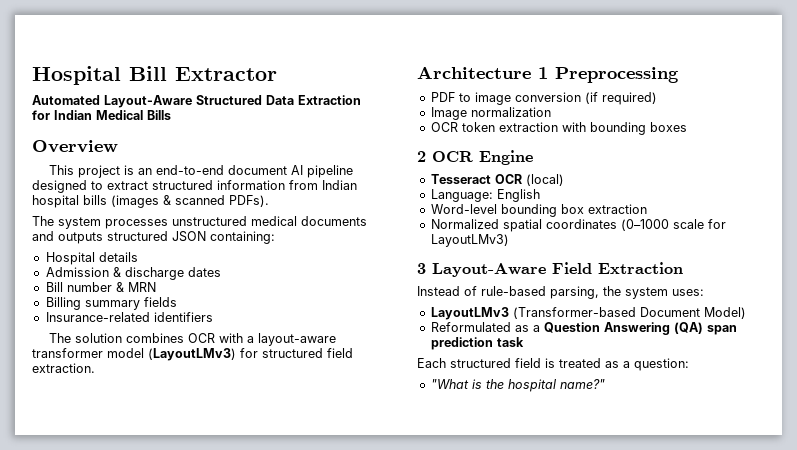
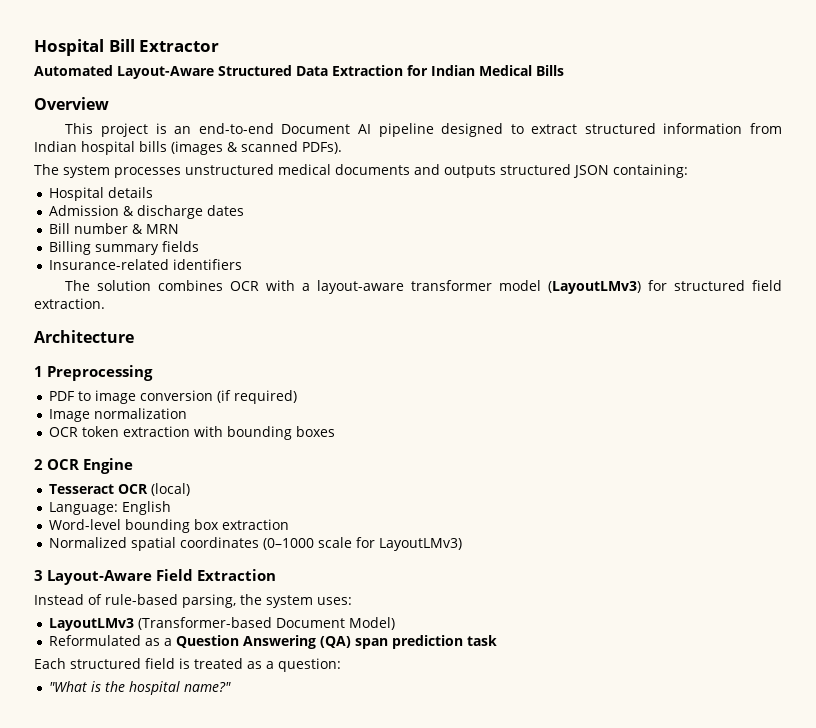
[228,165,288,175] document -> [281,124,351,134] Document
(531, 72) none -> (134, 336) //

